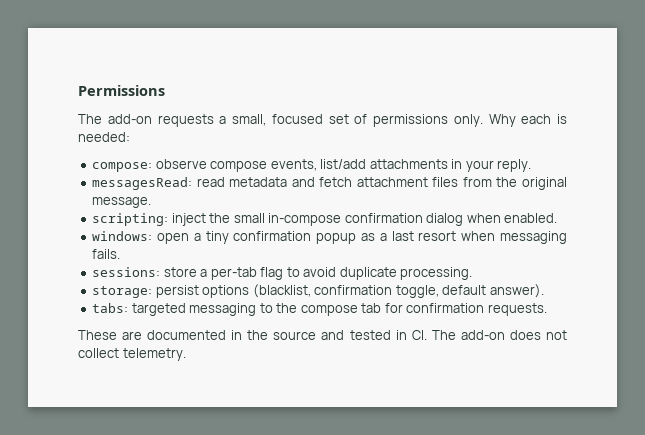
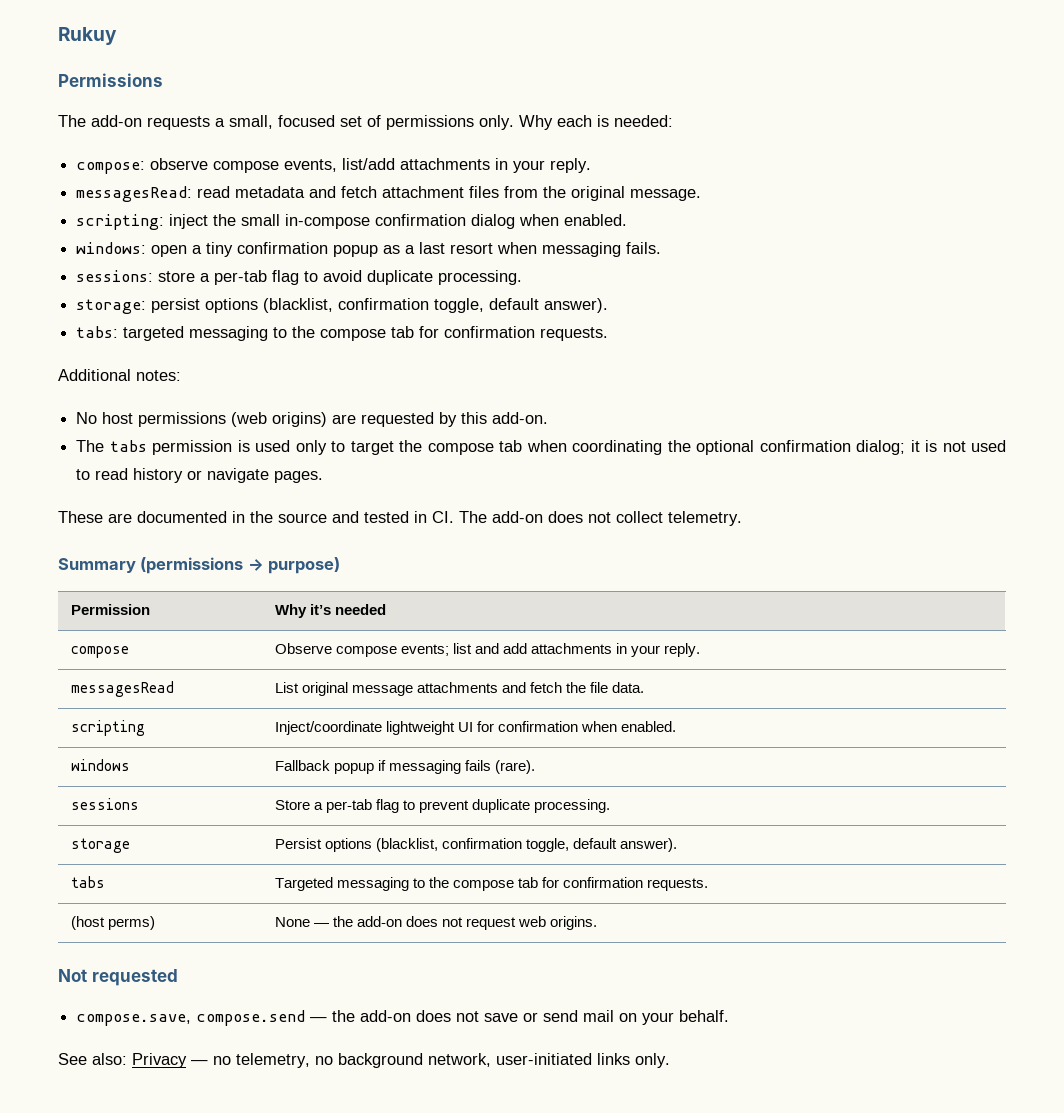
(78, 90) none -> [58,27,117,45] Rukuy //
(547, 309) none -> [58,369,181,381] [76,412,549,427] [76,440,1006,455] [76,468,324,483] // Additional notes: // No host permissions (web origins) are requested by this add‑on. // The tabs permission is used only to target the compose tab when coordinating the optional confirmation dialog; it is not used to read history or navigate pages.
(186, 354) none -> [58,557,341,574] [70,604,150,615] [274,604,386,618] [70,646,129,658] [274,643,701,657] [70,681,174,697] [274,682,645,696] [70,720,145,736] [274,721,677,735] [70,759,130,771] [274,760,535,774] [70,798,139,810] [274,799,611,813] [70,838,130,853] [274,838,678,852] [70,876,105,888] [274,877,709,891] [70,916,155,930] [274,916,598,930] [58,969,178,986] [76,1010,730,1026] [58,1053,670,1068] // Summary (permissions → purpose) // Permission | Why it’s needed // compose | Observe compose events; list and add attachments in your reply. // messagesRead | List original message attachments and fetch the file data. // scripting | Inject/coordinate lightweight UI for confirmation when enabled. // windows | Fallback popup if messaging fails (rare). // sessions | Store a per‑tab flag to prevent duplicate processing. // storage | Persist options (blacklist, confirmation toggle, default answer). // tabs | Targeted messaging to the compose tab for confirmation requests. // (host perms) | None — the add‑on does not request web origins. // Not requested // compose.save, compose.send — the add-on does not save or send mail on your behalf. // See also: Privacy — no telemetry, no background network, user‑initiated links only.

